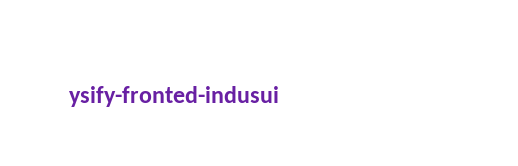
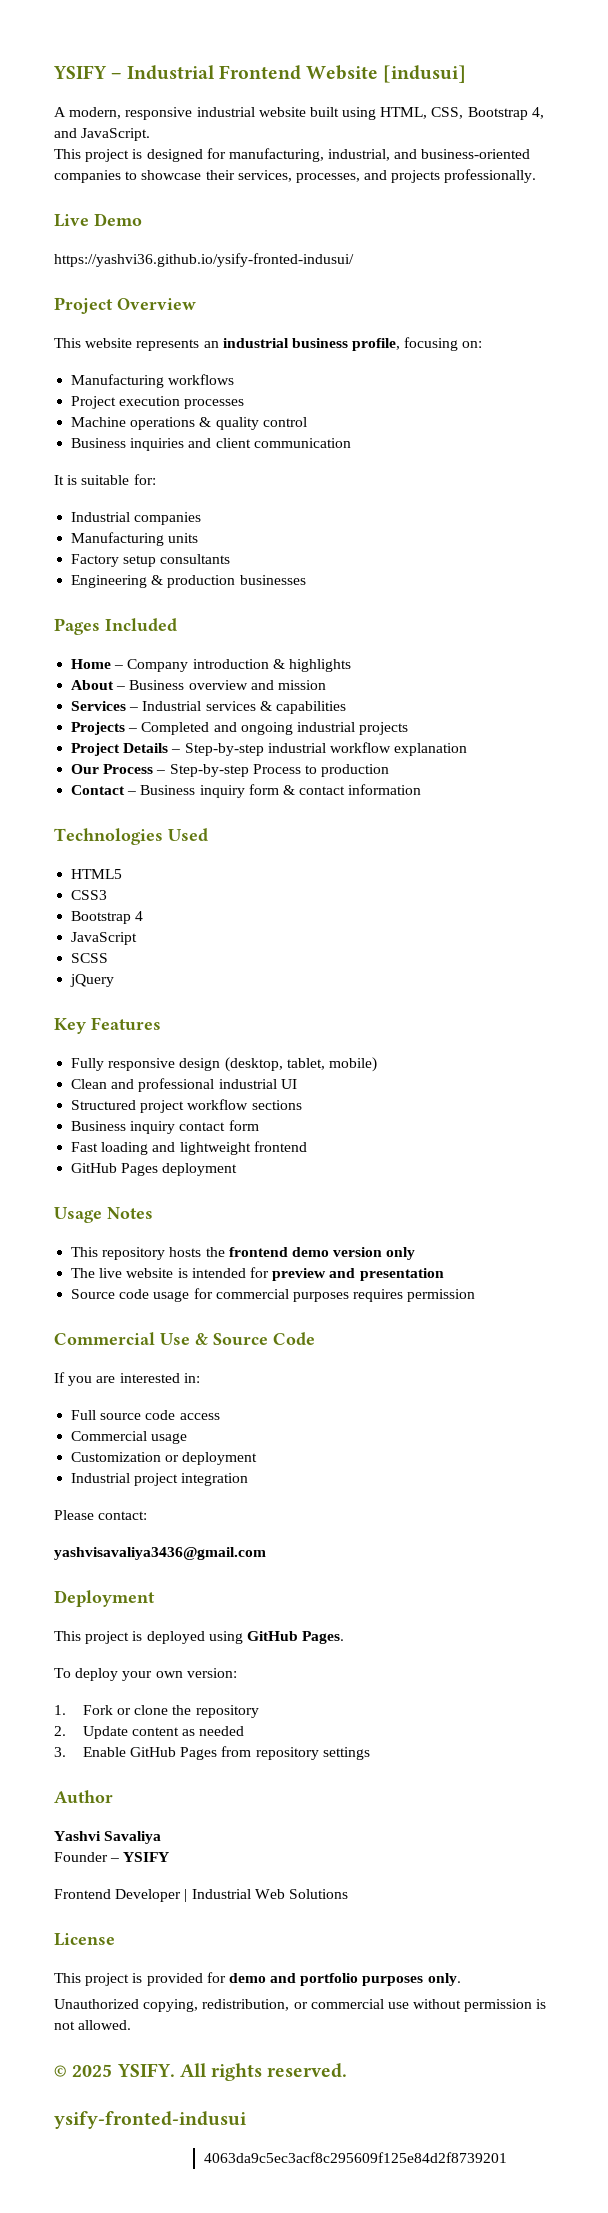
(69, 96) none -> [53,65,467,83] [54,107,544,120] [54,128,151,141] [54,148,531,162] [54,169,537,183] [54,213,142,227] [54,253,354,267] [54,297,196,314] [54,337,483,351] [71,374,235,388] [71,396,245,409] [71,417,307,430] [71,438,351,451] [54,474,156,485] [71,512,202,525] [71,532,199,546] [71,554,231,567] [71,575,306,588] [54,618,177,635] [71,659,351,672] [71,680,326,690] [71,701,346,714] [71,722,409,735] [71,742,468,756] [71,764,390,777] [71,784,422,798] [54,828,208,845] [71,869,123,879] [71,890,108,900] [71,911,144,924] [71,932,138,945] [71,953,109,963] [70,974,115,987] [54,1017,161,1034] [71,1057,377,1072] [71,1078,297,1092] [71,1099,302,1113] [71,1120,259,1134] [71,1141,307,1155] [71,1163,238,1176] [54,1207,153,1223] [71,1247,416,1260] [71,1267,444,1281] [71,1288,476,1302] [54,1332,315,1345] [54,1372,200,1386] [71,1410,220,1420] [71,1431,188,1444] [71,1452,258,1465] [71,1473,249,1486] [54,1510,148,1520] [54,1547,266,1560] [54,1590,155,1607] [54,1631,345,1644] [54,1668,237,1681] [54,1705,259,1718] [54,1726,245,1739] [54,1746,370,1760] [54,1790,113,1803] [54,1831,162,1844] [54,1852,170,1862] [54,1889,348,1902] [54,1933,115,1946] [54,1972,461,1986] [54,1999,547,2012] [54,2020,132,2030] [54,2063,348,2081] YSIFY – Industrial Frontend Website [indusui] // A modern, responsive industrial website built using HTML, CSS, Bootstrap 4, and JavaScript. // This project is designed for manufacturing, industrial, and business-oriented companies to showcase their services, processes, and projects professionally. // Live Demo // https://yashvi36.github.io/ysify-fronted-indusui/ // Project Overview // This website represents an industrial business profile, focusing on: // Manufacturing workflows // Project execution processes // Machine operations & quality control // Business inquiries and client communication // It is suitable for: // Industrial companies // Manufacturing units // Factory setup consultants // Engineering & production businesses // Pages Included // Home – Company introduction & highlights // About – Business overview and mission // Services – Industrial services & capabilities // Projects – Completed and ongoing industrial projects // Project Details – Step-by-step industrial workflow explanation // Our Process – Step-by-step Process to production // Contact – Business inquiry form & contact information // Technologies Used // HTML5 // CSS3 // Bootstrap 4 // JavaScript // SCSS // jQuery // Key Features // Fully responsive design (desktop, tablet, mobile) // Clean and professional industrial UI // Structured project workflow sections // Business inquiry contact form // Fast loading and lightweight frontend // GitHub Pages deployment // Usage Notes // This repository hosts the frontend demo version only // The live website is intended for preview and presentation // Source code usage for commercial purposes requires permission // Commercial Use & Source Code // If you are interested in: // Full source code access // Commercial usage // Customization or deployment // Industrial project integration // Please contact: // yashvisavaliya3436@gmail.com // Deployment // This project is deployed using GitHub Pages. // To deploy your own version: // 1. Fork or clone the repository // 2. Update content as needed // 3. Enable GitHub Pages from repository settings // Author // Yashvi Savaliya // Founder – YSIFY // Frontend Developer | Industrial Web Solutions // License // This project is provided for demo and portfolio purposes only. // Unauthorized copying, redistribution, or commercial use without permission is not allowed. // © 2025 YSIFY. All rights reserved. //
(279, 96) none -> [204,2152,507,2163] // 4063da9c5ec3acf8c295609f125e84d2f8739201

